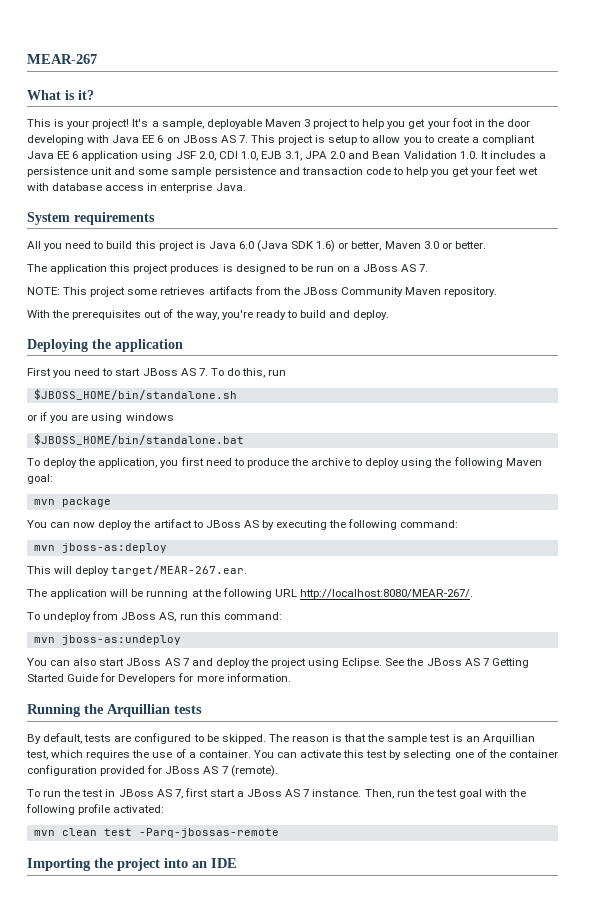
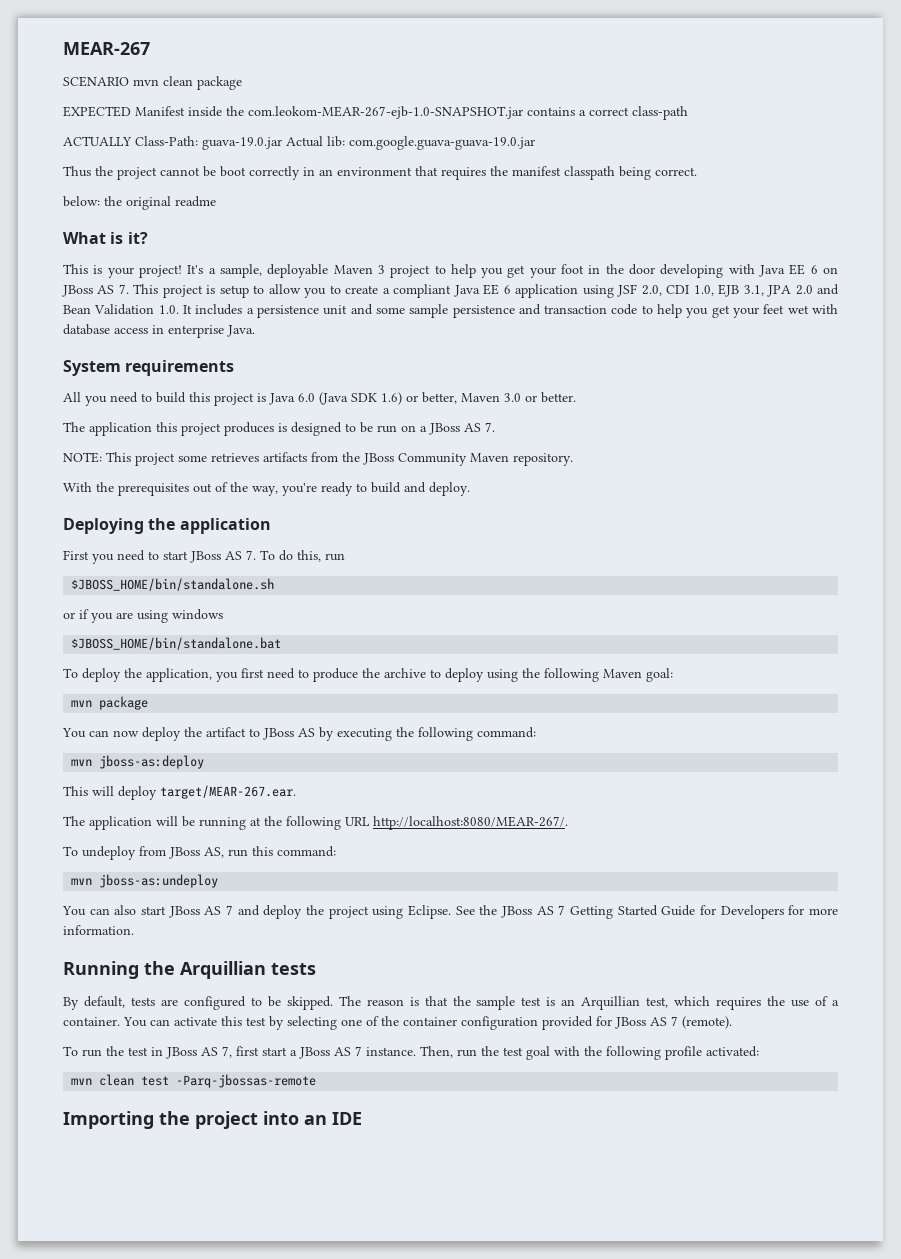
(97, 59) none -> [63,76,242,90] [63,106,688,120] [63,136,535,150] [63,166,697,180] [63,196,216,210] // SCENARIO mvn clean package // EXPECTED Manifest inside the com.leokom-MEAR-267-ejb-1.0-SNAPSHOT.jar contains a correct class-path // ACTUALLY Class-Path: guava-19.0.jar Actual lib: com.google.guava-guava-19.0.jar // Thus the project cannot be boot correctly in an environment that requires the manifest classpath being correct. // below: the original readme

